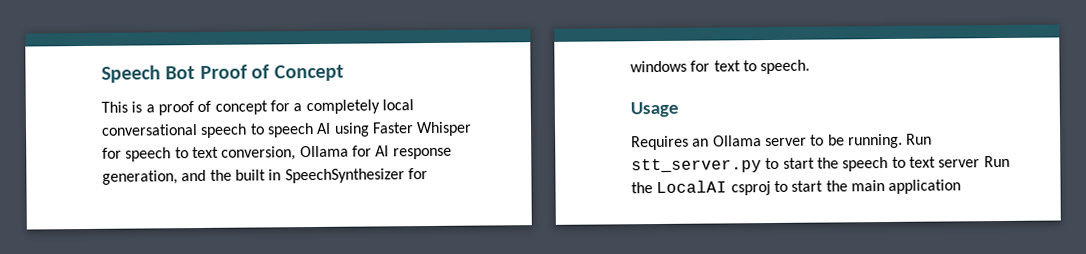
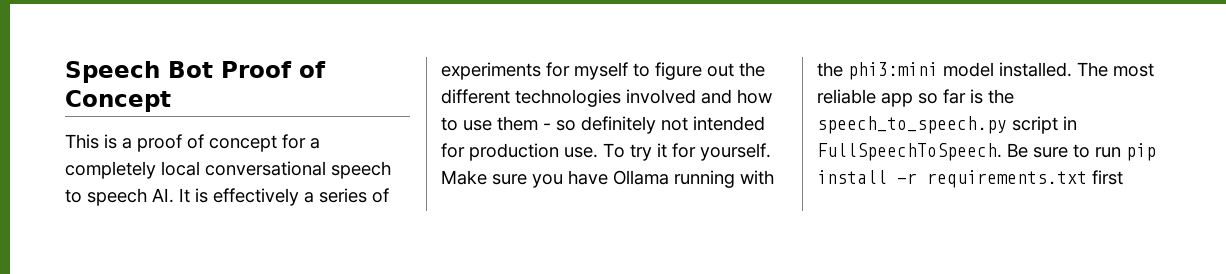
[316,121,473,137] [102,145,452,162] [102,168,428,185] [630,59,811,75] [630,101,679,118] [631,133,933,151] [631,155,1010,174] [631,179,962,196] AI using Faster Whisper for speech to text conversion, Ollama for AI response generation, and the built in SpeechSynthesizer for windows for text to speech. // Usage // Requires an Ollama server to be running. Run stt_server.py to start the speech to text server Run the LocalAI csproj to start the main application -> [152,188,389,206] [441,62,765,80] [441,89,772,107] [441,116,765,134] [441,143,771,161] [441,170,774,188] [817,62,1154,80] [817,89,1014,107] [817,116,1077,134] [817,143,1156,161] [817,170,1123,188] AI. It is effectively a series of experiments for myself to figure out the different technologies involved and how to use them - so definitely not intended for production use. To try it for yourself. Make sure you have Ollama running with the phi3:mini model installed. The most reliable app so far is the speech_to_speech.py script in FullSpeechToSpeech. Be sure to run pip install -r requirements.txt first

